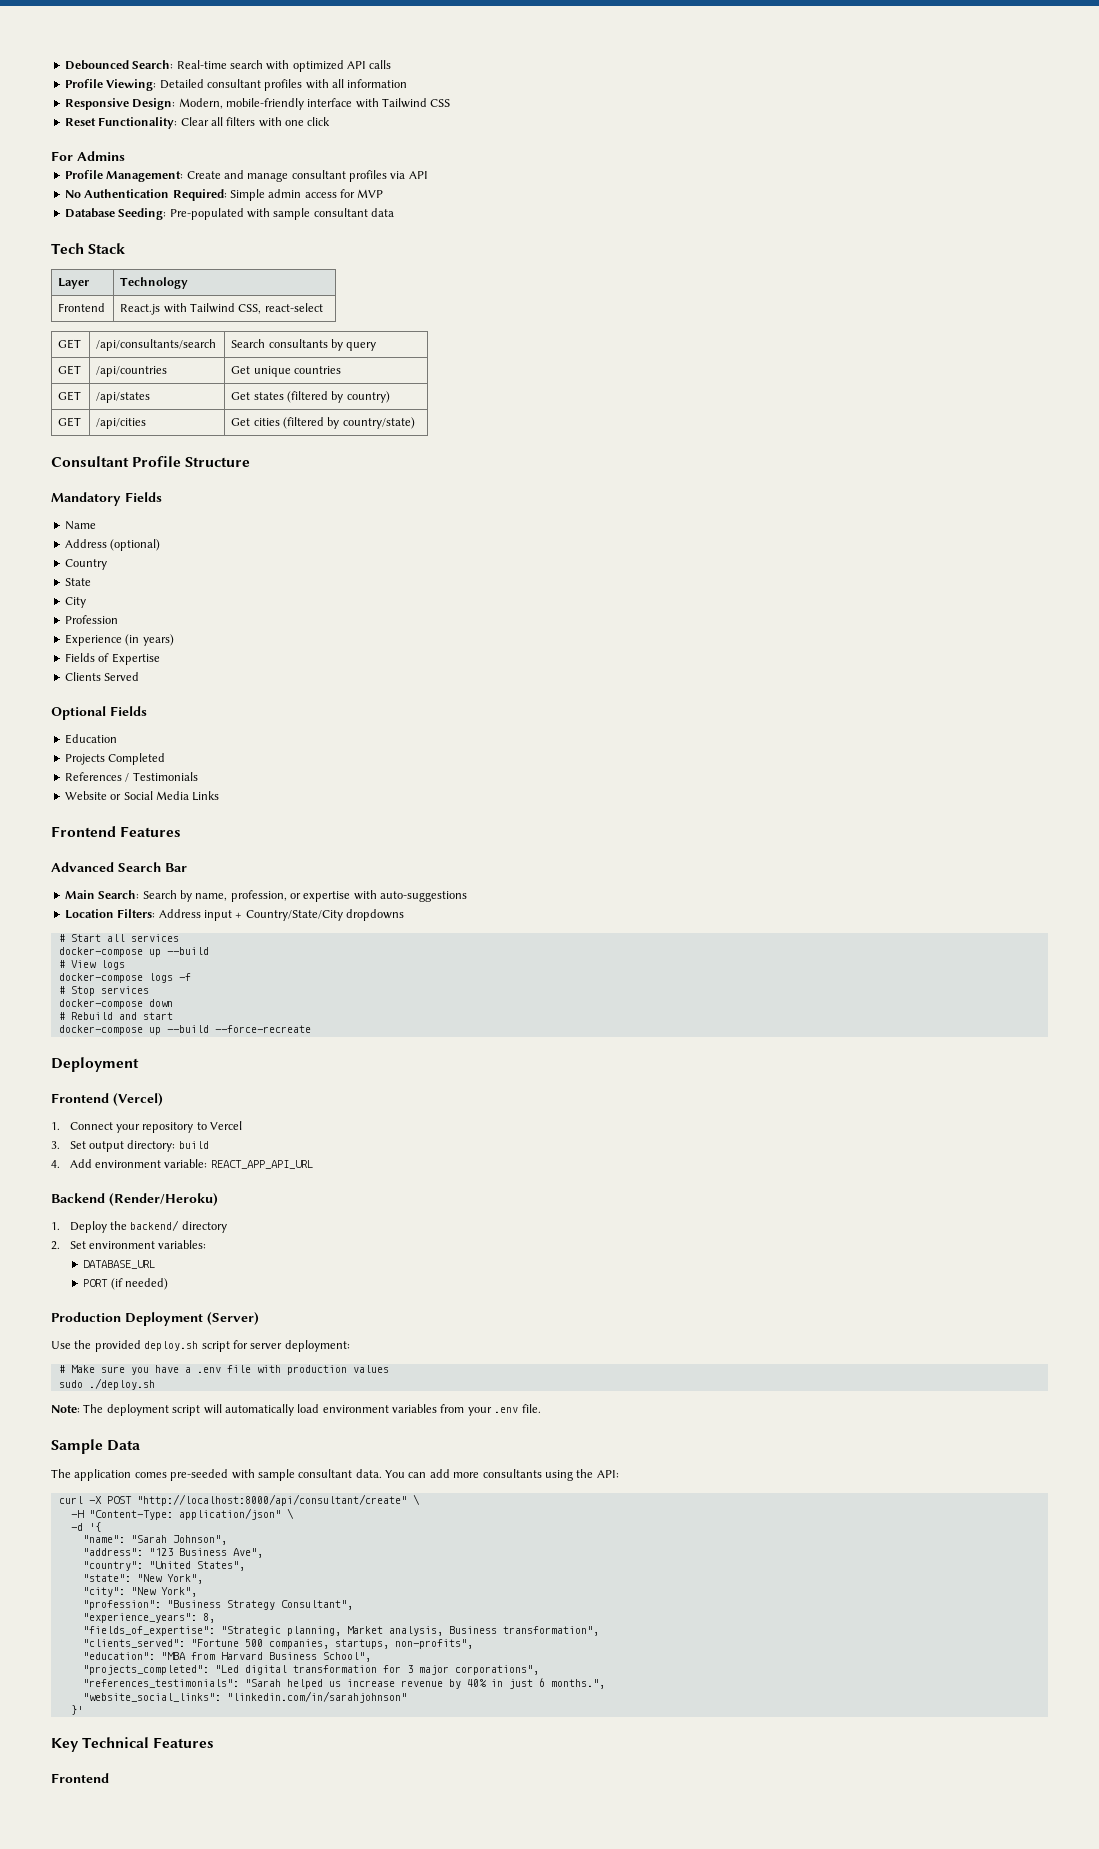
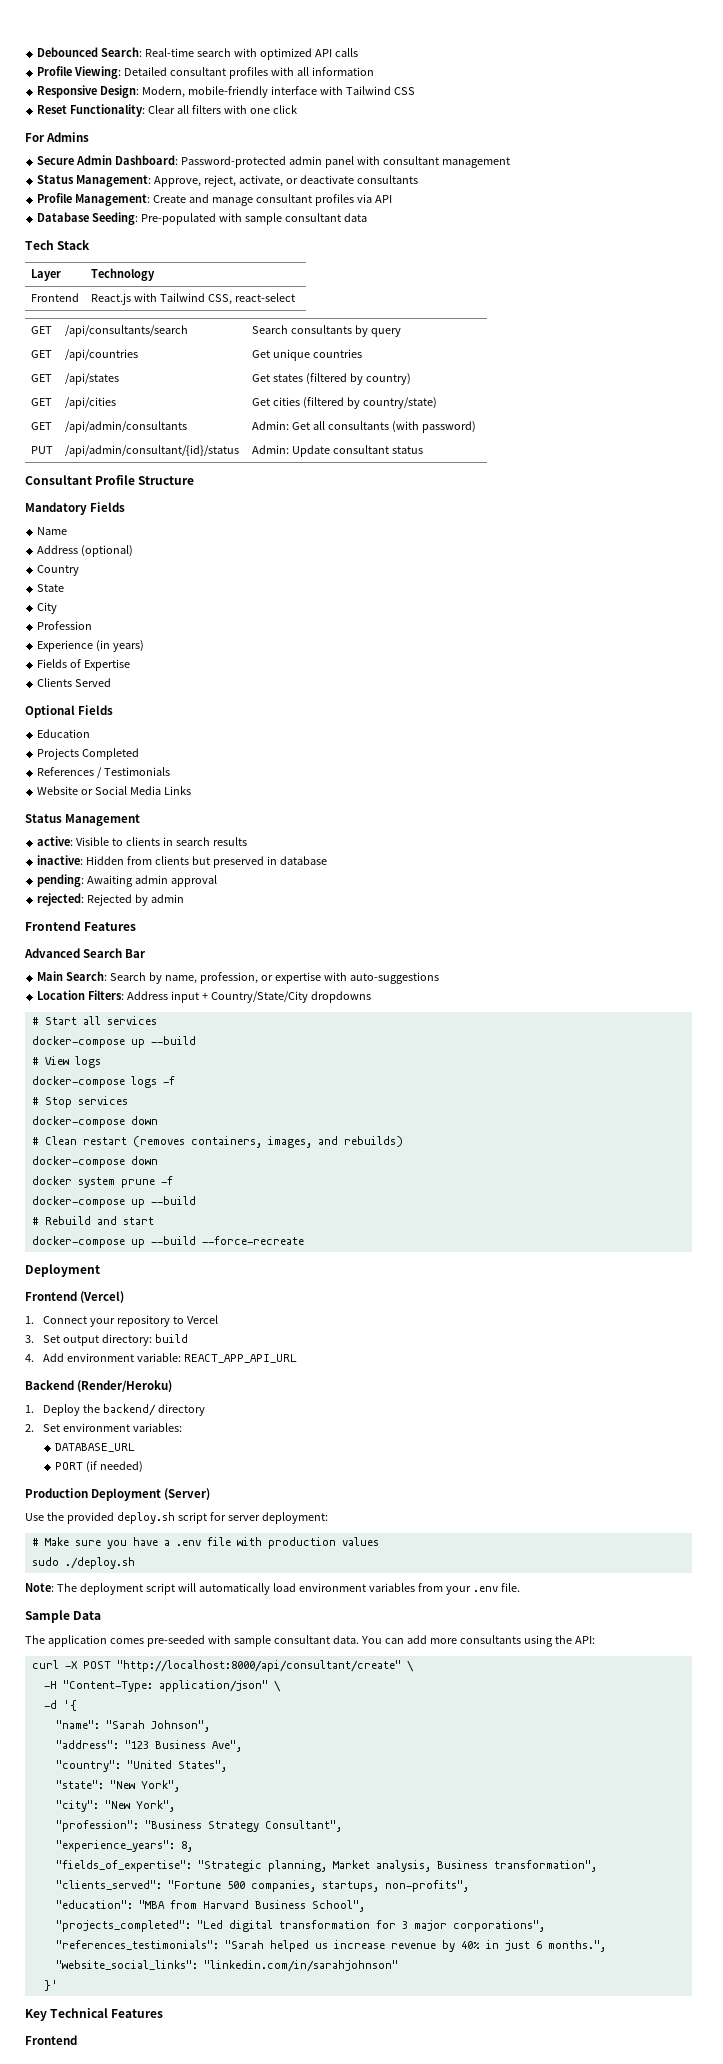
(125, 156) none -> [37,155,510,168] [37,175,418,187] // Secure Admin Dashboard: Password-protected admin panel with consultant management // Status Management: Approve, reject, activate, or deactivate consultants
[64,189,384,201] // No Authentication Required: Simple admin access for MVP -> (392, 199) none
(415, 423) none -> [30,422,52,430] [64,421,187,433] [251,421,476,433] [30,446,53,454] [64,445,239,457] [251,445,423,457] // GET | /api/admin/consultants | Admin: Get all consultants (with password) // PUT | /api/admin/consultant/{id}/status | Admin: Update consultant status
(220, 796) none -> [25,814,141,826] [37,836,247,846] [37,855,327,868] [37,874,218,887] [37,893,185,906] // Status Management // active: Visible to clients in search results // inactive: Hidden from clients but preserved in database // pending: Awaiting admin approval // rejected: Rejected by admin
(173, 1003) none -> [31,1136,403,1148] [31,1156,158,1168] [31,1176,173,1188] [31,1196,196,1208] // # Clean restart (removes containers, images, and rebuilds) // docker-compose down // docker system prune -f // docker-compose up --build

